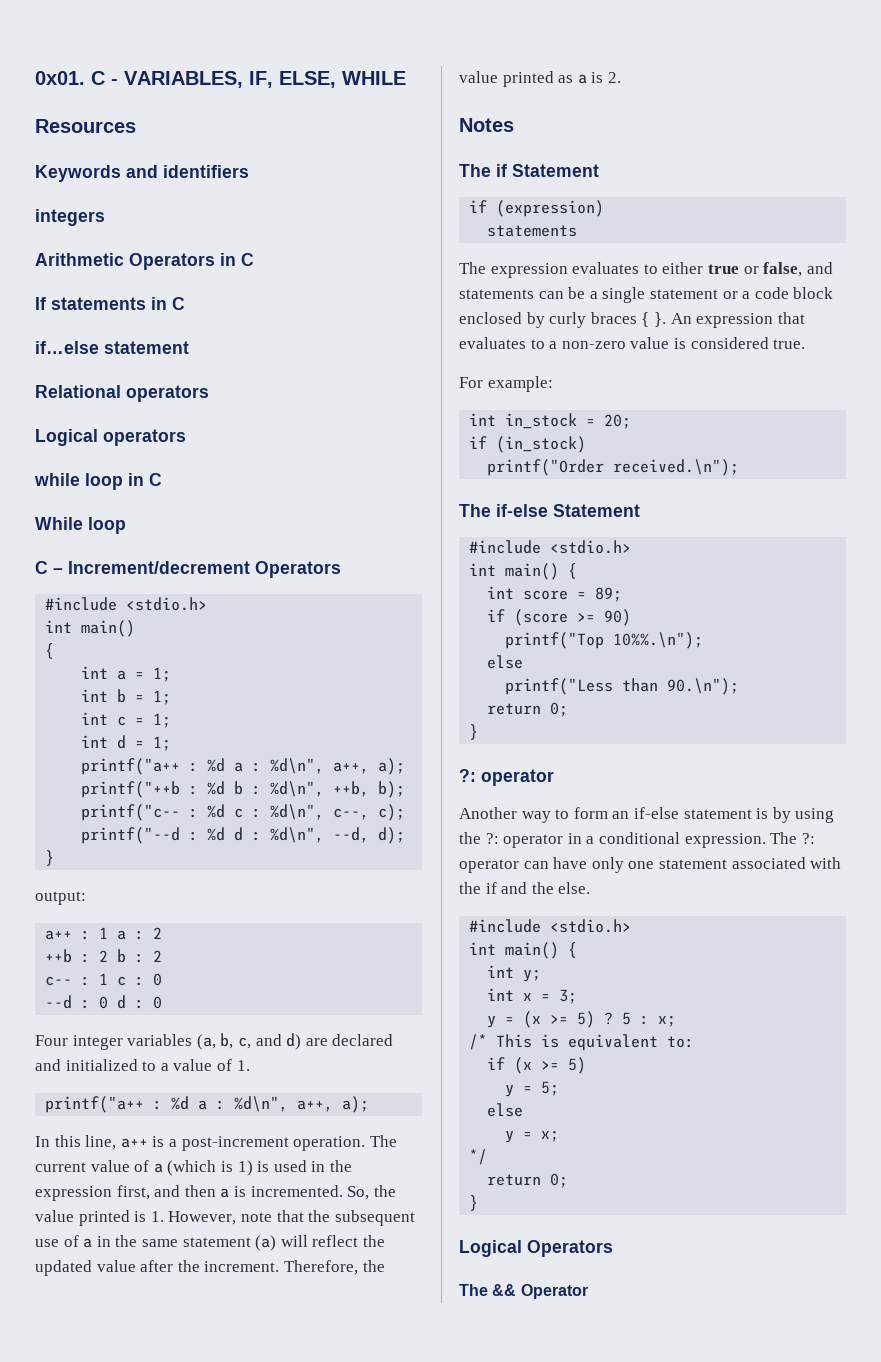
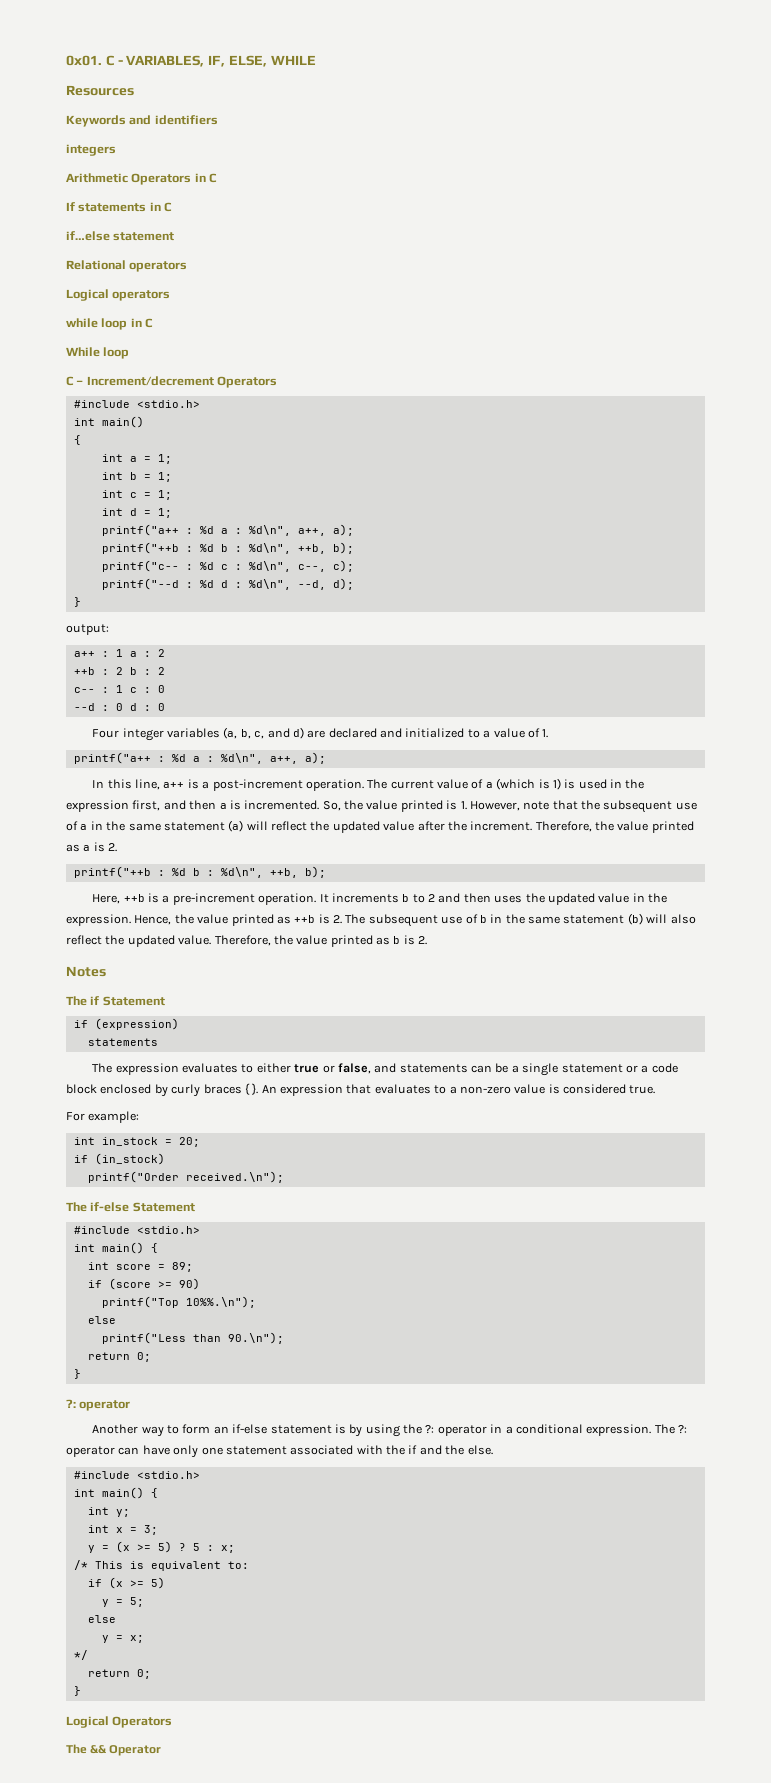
(621, 77) none -> [73,866,326,878] [92,893,668,905] [66,913,696,927] [66,935,428,947] // printf("++b : %d b : %d\n", ++b, b); // Here, ++b is a pre-increment operation. It increments b to 2 and then uses the updated value in the expression. Hence, the value printed as ++b is 2. The subsequent use of b in the same statement (b) will also reflect the updated value. Therefore, the value printed as b is 2.

